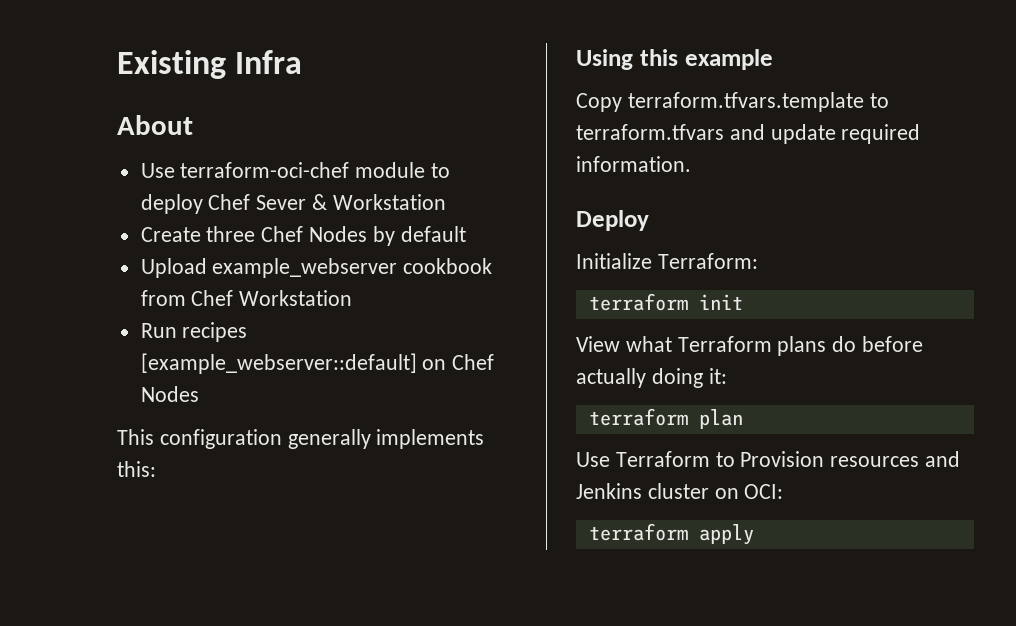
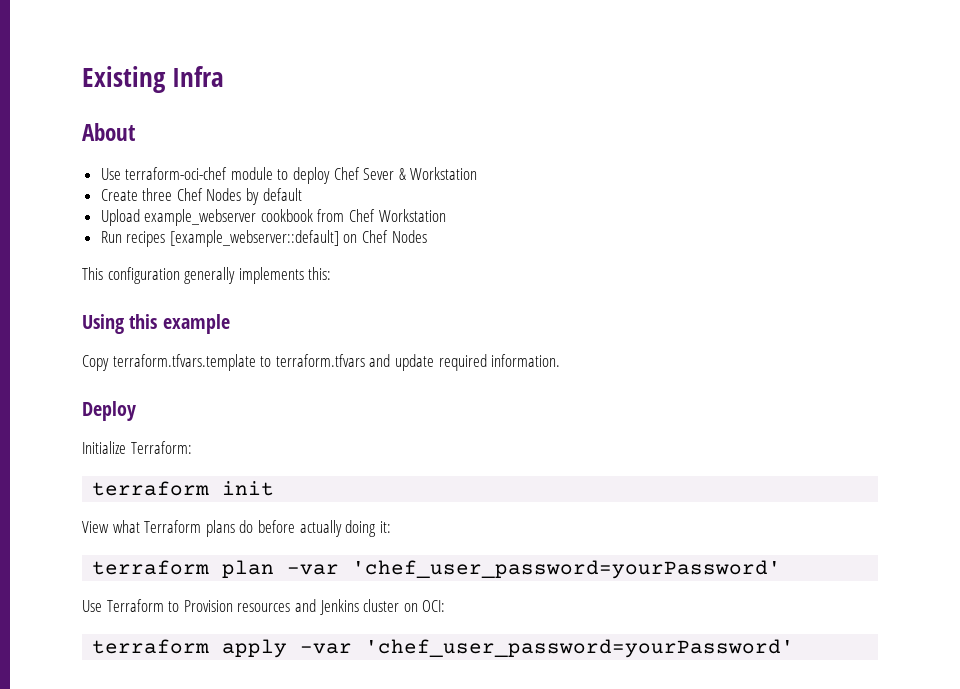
(743, 419) none -> [287,560,782,579] -var 'chef_user_password=yourPassword'
(754, 534) none -> [300,639,795,658] -var 'chef_user_password=yourPassword'

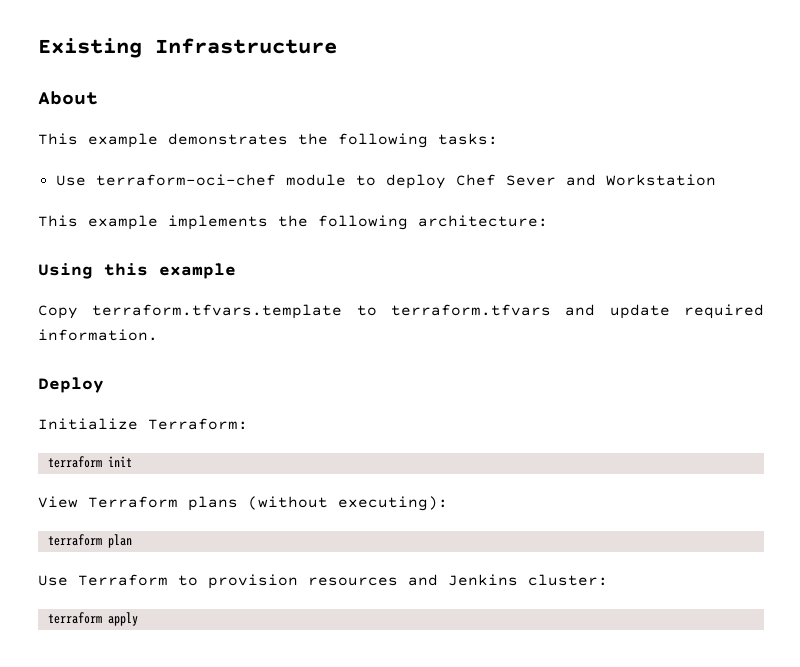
[172,66,225,87] Infra -> [155,38,337,54] Infrastructure
(135, 132) none -> [38,133,498,148] // This example demonstrates the following tasks:
[398,167,478,180] [100,188,302,205] [100,209,446,226] [100,230,427,247] [82,267,332,284] & Workstation // Create three Chef Nodes by default // Upload example_webserver cookbook from Chef Workstation // Run recipes [example_webserver::default] on Chef Nodes // This configuration generally implements this: -> [565,174,716,186] [38,215,548,230] and Workstation // This example implements the following architecture:
[112,520,140,533] what -> (78, 502) none
[239,520,391,537] do before actually doing it: -> [248,496,448,511] (without executing):
[287,560,782,579] -var 'chef_user_password=yourPassword' -> (132, 541) none
[183,600,233,612] Provision -> [208,574,298,589] provision
[363,599,446,612] cluster on OCI: -> [528,574,608,586] cluster:
[300,639,795,658] -var 'chef_user_password=yourPassword' -> (138, 619) none

